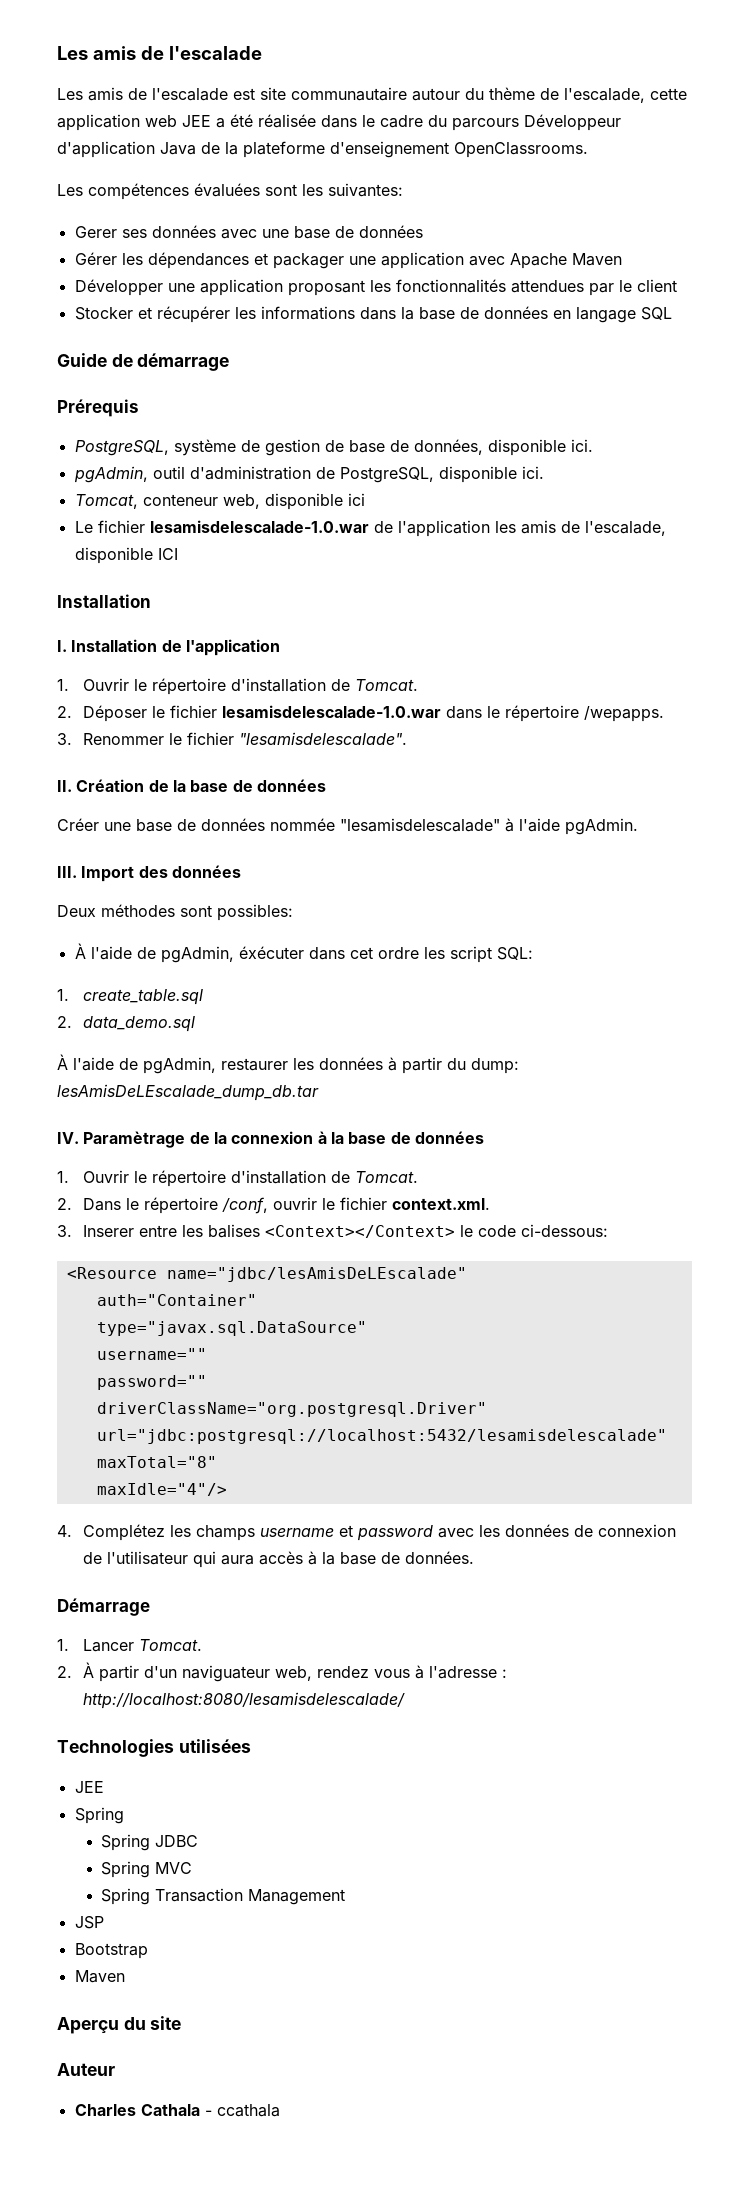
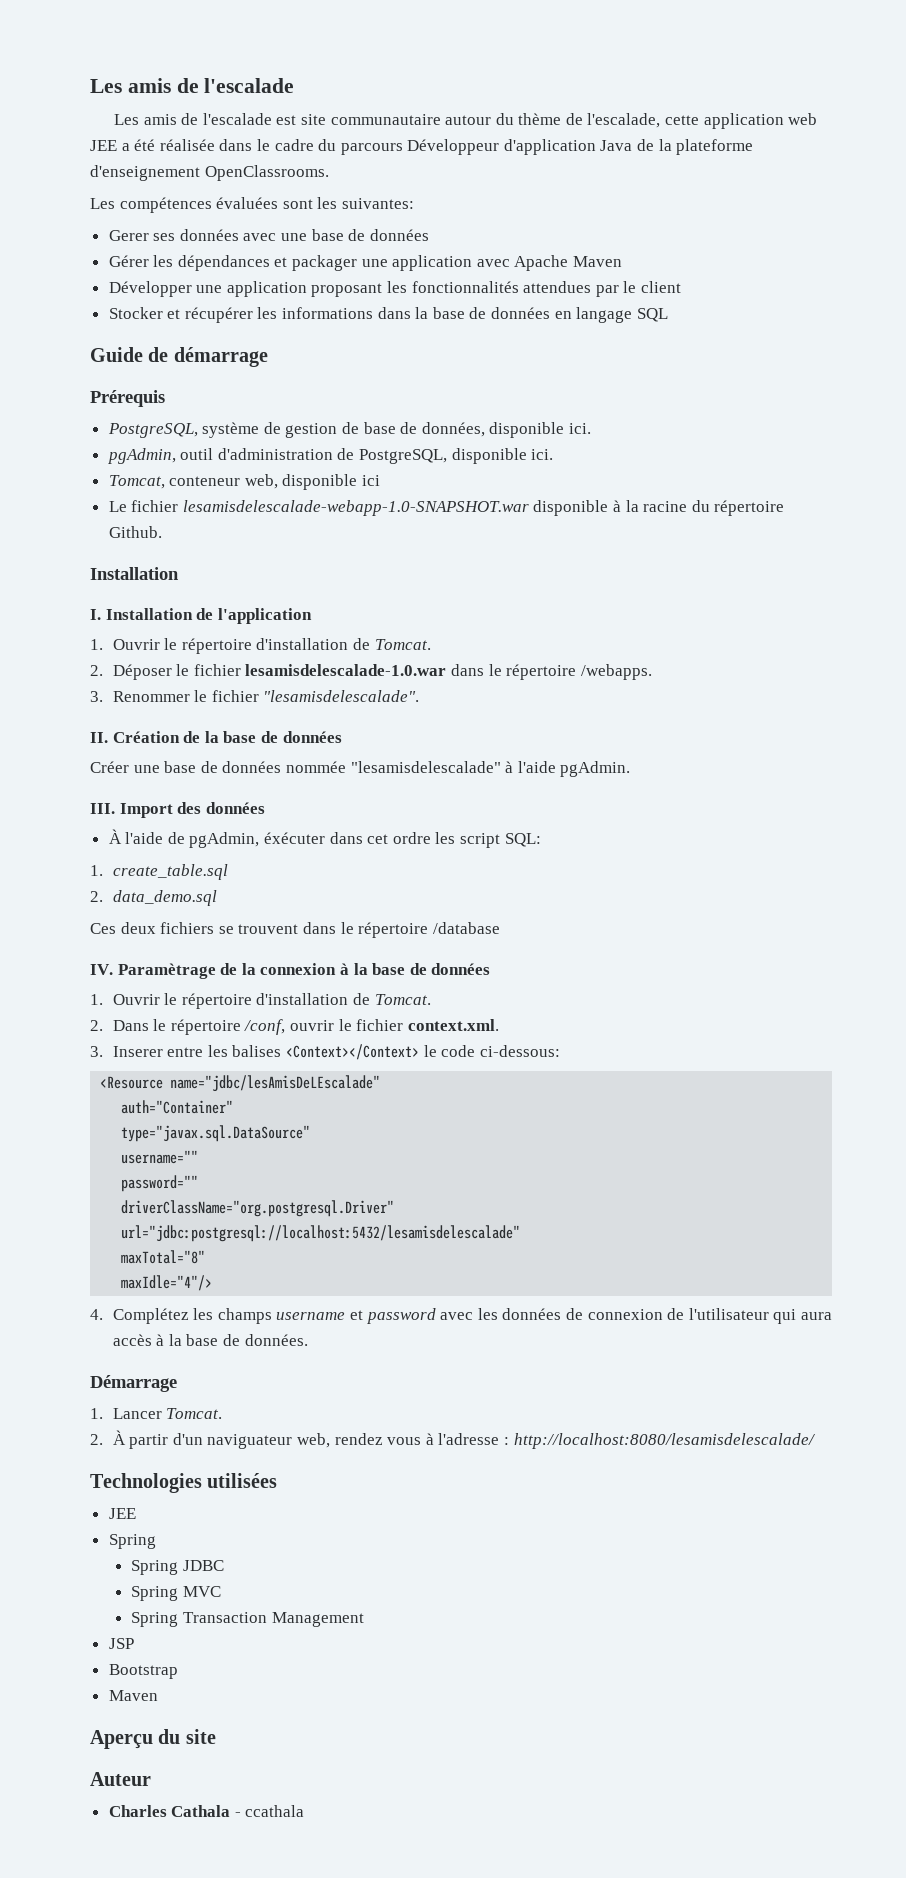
[149,520,666,537] [74,547,178,564] lesamisdelescalade-1.0.war de l'application les amis de l'escalade, disponible ICI -> [182,500,785,516] [108,526,162,538] lesamisdelescalade-webapp-1.0-SNAPSHOT.war disponible à la racine du répertoire Github.
[584,706,665,722] /wepapps. -> [580,664,652,680] /webapps.
[57,904,293,921] // Deux méthodes sont possibles: -> (265, 808) none
[57,1054,519,1074] [57,1084,319,1101] À l'aide de pgAdmin, restaurer les données à partir du dump: lesAmisDeLEscalade_dump_db.tar -> [90,922,500,938] Ces deux fichiers se trouvent dans le répertoire /database

